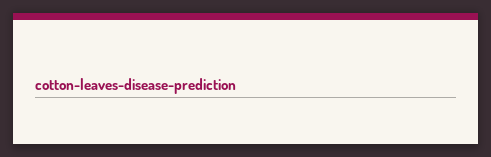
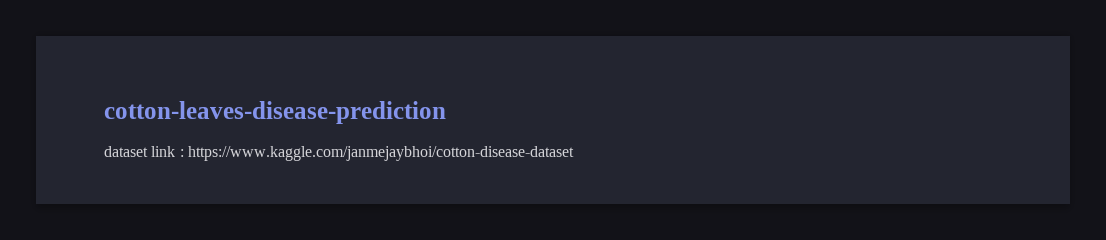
(236, 86) none -> [104,146,574,161] // dataset link : https://www.kaggle.com/janmejaybhoi/cotton-disease-dataset

